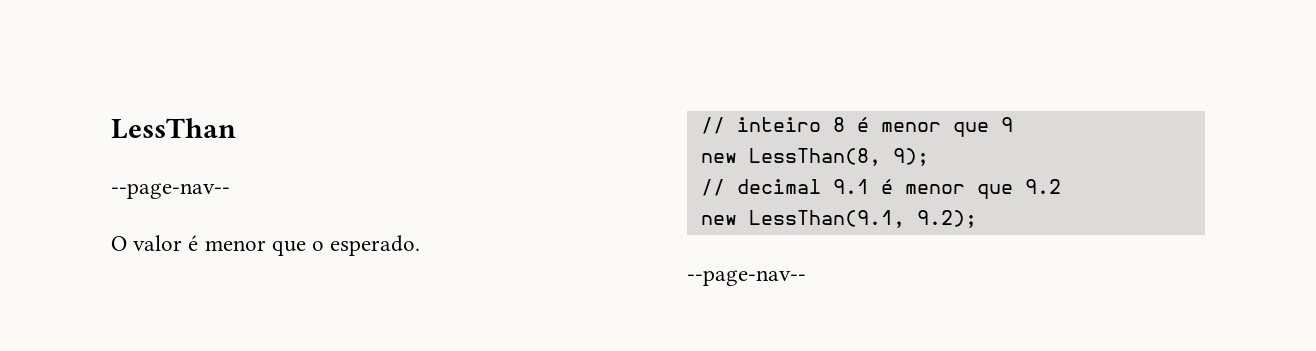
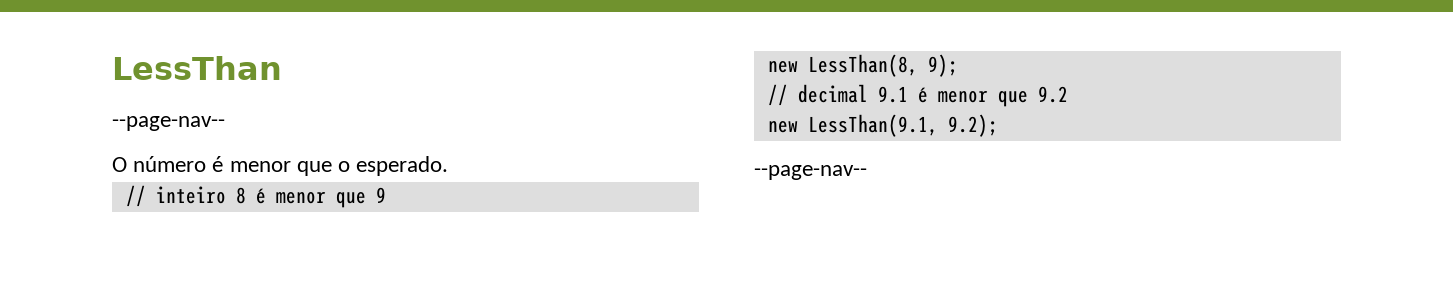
[133,235,183,251] valor -> [133,156,207,172] número

